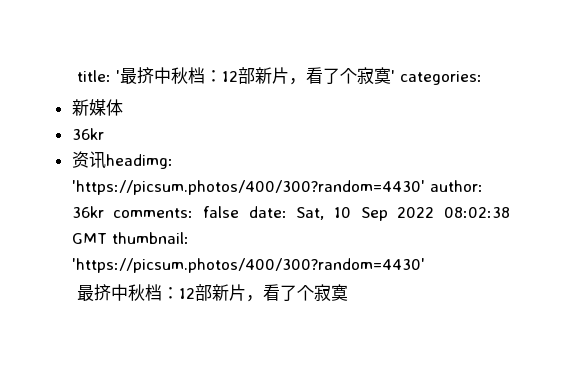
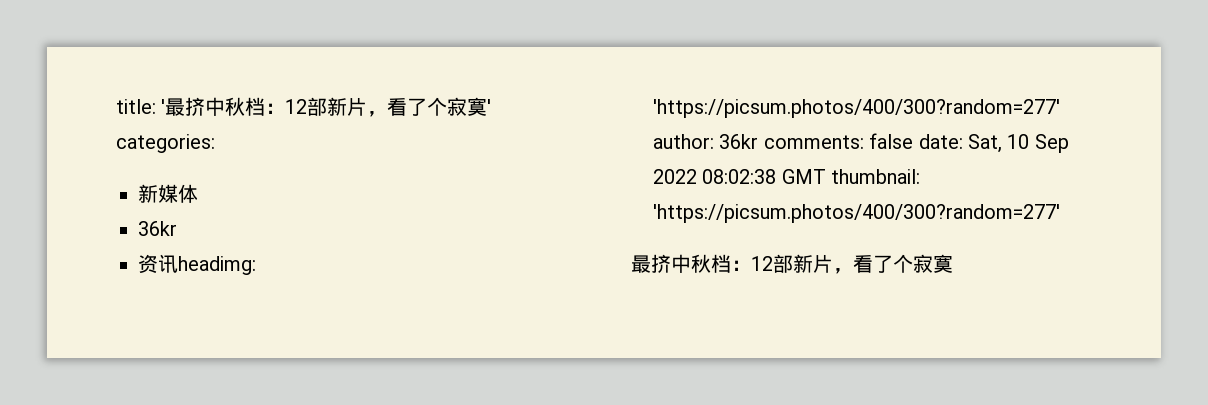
[71,180,425,195] 'https://picsum.photos/400/300?random=4430' -> [653,99,1060,118] 'https://picsum.photos/400/300?random=277'
[71,258,425,273] 'https://picsum.photos/400/300?random=4430' -> [653,204,1060,223] 'https://picsum.photos/400/300?random=277'

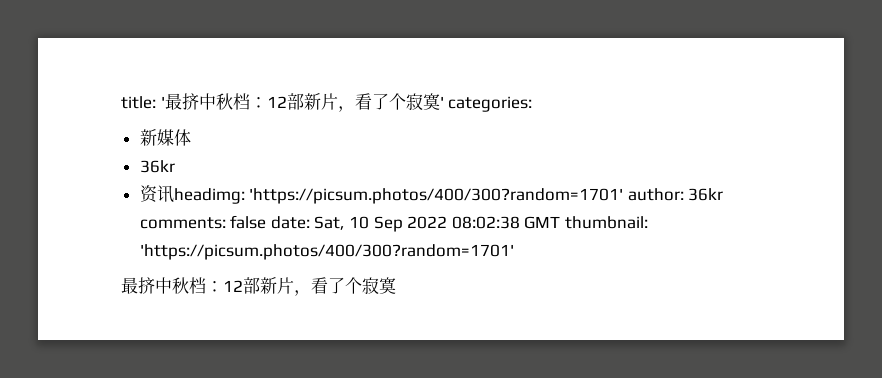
[653,99,1060,118] 'https://picsum.photos/400/300?random=277' -> [249,188,624,204] 'https://picsum.photos/400/300?random=1701'
[653,204,1060,223] 'https://picsum.photos/400/300?random=277' -> [139,244,514,260] 'https://picsum.photos/400/300?random=1701'

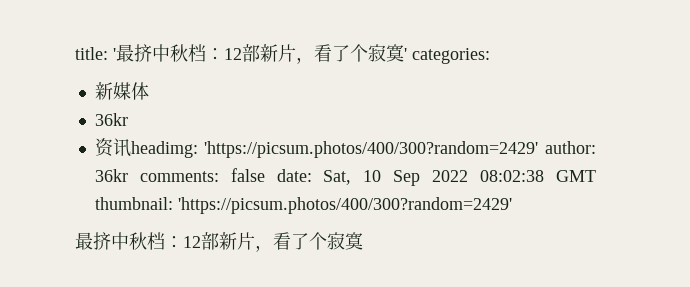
[249,188,624,204] 'https://picsum.photos/400/300?random=1701' -> [204,141,539,158] 'https://picsum.photos/400/300?random=2429'
[139,244,514,260] 'https://picsum.photos/400/300?random=1701' -> [177,197,512,214] 'https://picsum.photos/400/300?random=2429'

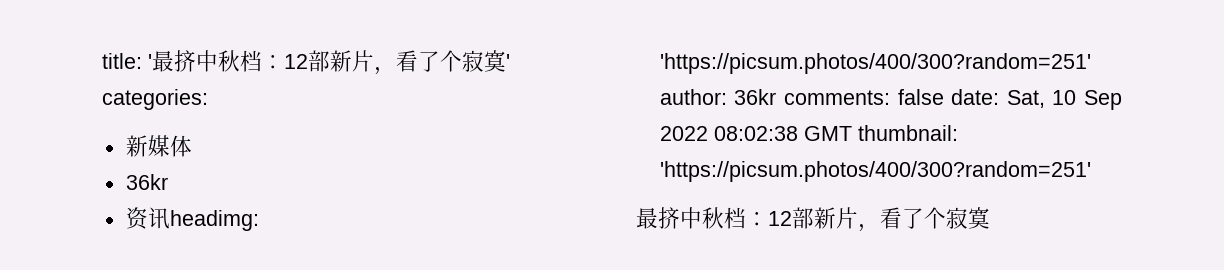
[204,141,539,158] 'https://picsum.photos/400/300?random=2429' -> [659,53,1091,74] 'https://picsum.photos/400/300?random=251'
[177,197,512,214] 'https://picsum.photos/400/300?random=2429' -> [659,161,1091,182] 'https://picsum.photos/400/300?random=251'

